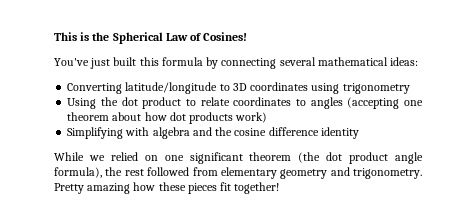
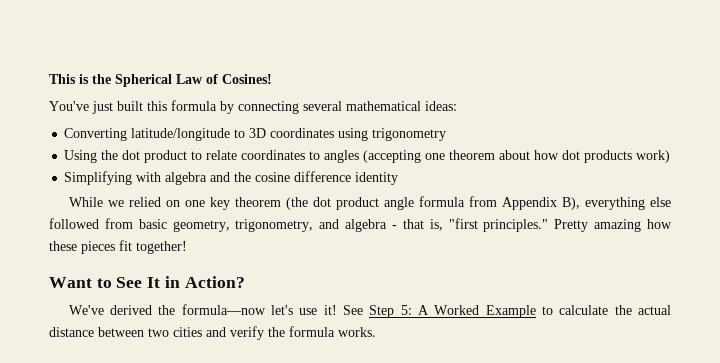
[189,152,243,164] significant -> [209,197,230,210] key
[54,167,422,179] formula), the rest followed from elementary geometry and trigonometry. -> [418,196,671,210] [49,218,549,232] formula from Appendix B), everything else followed from basic geometry, trigonometry, and algebra - that is, "first principles."
(280, 188) none -> [49,276,245,288] [68,304,671,318] [49,326,376,340] // Want to See It in Action? // We've derived the formula—now let's use it! See Step 5: A Worked Example to calculate the actual distance between two cities and verify the formula works.

